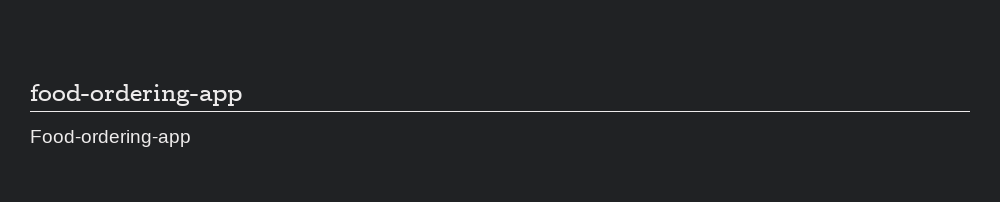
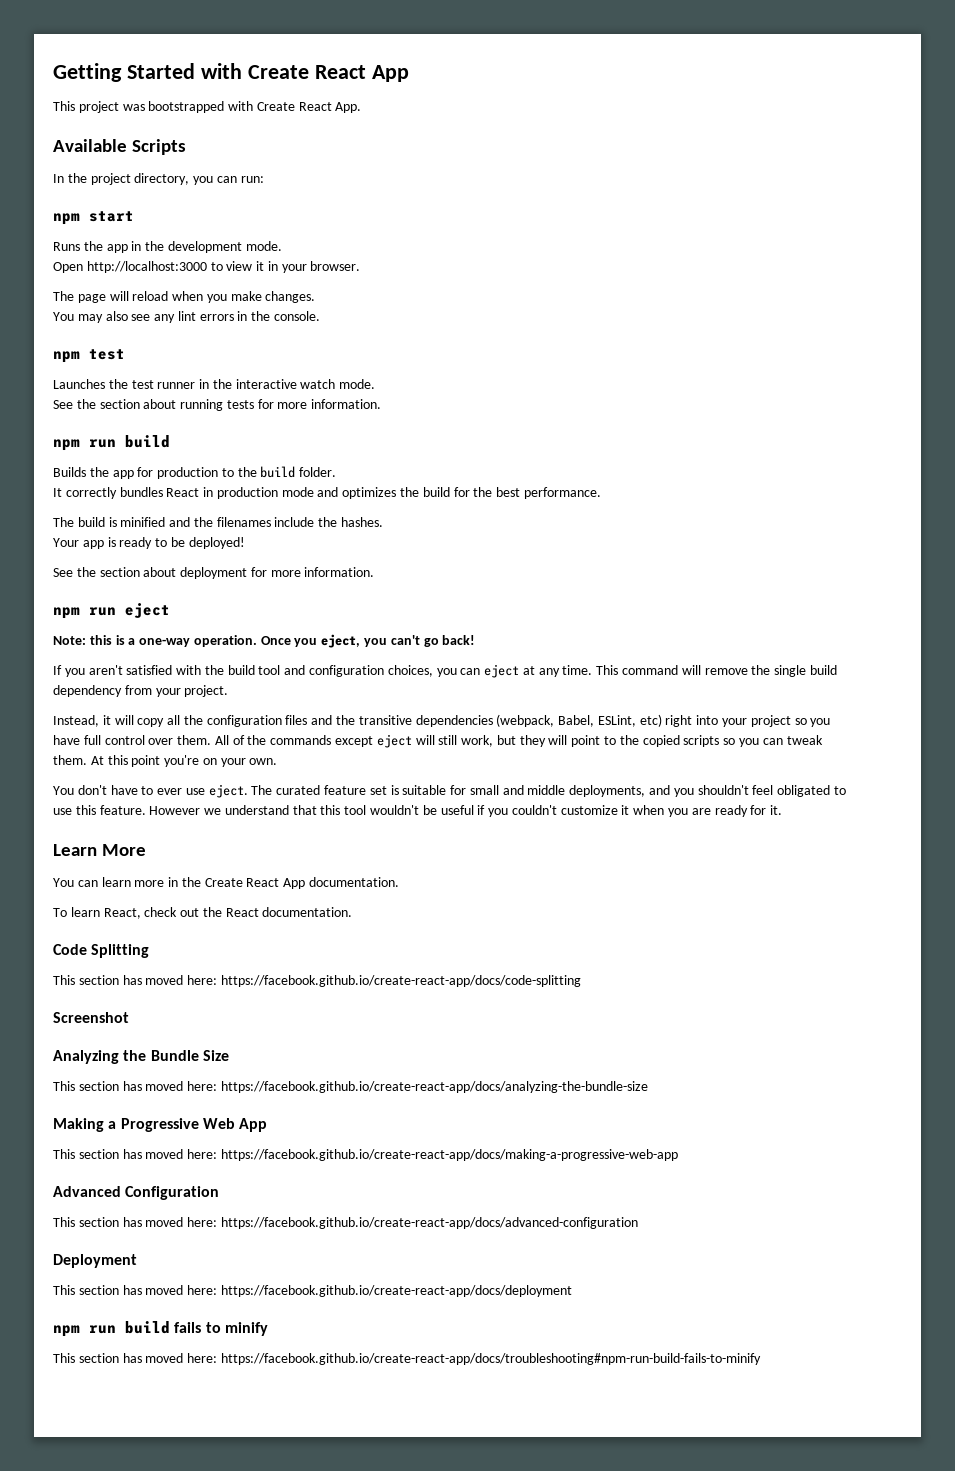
[30,84,242,106] [30,130,191,147] food-ordering-app // Food-ordering-app -> [53,63,409,82] [53,101,362,113] [53,139,187,155] [53,173,264,185] [53,211,134,225] [53,241,282,253] [53,261,361,273] [53,291,316,303] [53,311,321,323] [53,349,125,363] [53,379,376,389] [53,399,382,411] [53,435,170,451] [53,466,337,479] [53,487,601,499] [53,517,384,527] [53,537,245,549] [53,567,375,579] [53,603,170,619] [53,634,476,648] [53,664,837,678] [53,685,229,697] [53,714,831,727] [53,734,823,748] [53,755,278,767] [53,784,846,798] [53,805,783,817] [53,844,147,856] [53,877,400,889] [53,907,353,919] [53,944,150,958] [53,975,581,987] [53,1012,129,1023] [53,1050,229,1064] [53,1081,648,1093] [53,1118,268,1132] [53,1149,678,1161] [53,1186,220,1200] [53,1217,638,1229] [53,1254,137,1268] [53,1285,572,1297] [53,1321,268,1337] [53,1353,761,1365] Getting Started with Create React App // This project was bootstrapped with Create React App. // Available Scripts // In the project directory, you can run: // npm start // Runs the app in the development mode. // Open http://localhost:3000 to view it in your browser. // The page will reload when you make changes. // You may also see any lint errors in the console. // npm test // Launches the test runner in the interactive watch mode. // See the section about running tests for more information. // npm run build // Builds the app for production to the build folder. // It correctly bundles React in production mode and optimizes the build for the best performance. // The build is minified and the filenames include the hashes. // Your app is ready to be deployed! // See the section about deployment for more information. // npm run eject // Note: this is a one-way operation. Once you eject, you can't go back! // If you aren't satisfied with the build tool and configuration choices, you can eject at any time. This command will remove the single build dependency from your project. // Instead, it will copy all the configuration files and the transitive dependencies (webpack, Babel, ESLint, etc) right into your project so you have full control over them. All of the commands except eject will still work, but they will point to the copied scripts so you can tweak them. At this point you're on your own. // You don't have to ever use eject. The curated feature set is suitable for small and middle deployments, and you shouldn't feel obligated to use this feature. However we understand that this tool wouldn't be useful if you couldn't customize it when you are ready for it. // Learn More // You can learn more in the Create React App documentation. // To learn React, check out the React documentation. // Code Splitting // This section has moved here: https://facebook.github.io/create-react-app/docs/code-splitting // Screenshot // Analyzing the Bundle Size // This section has moved here: https://facebook.github.io/create-react-app/docs/analyzing-the-bundle-size // Making a Progressive Web App // This section has moved here: https://facebook.github.io/create-react-app/docs/making-a-progressive-web-app // Advanced Configuration // This section has moved here: https://facebook.github.io/create-react-app/docs/advanced-configuration // Deployment // This section has moved here: https://facebook.github.io/create-react-app/docs/deployment // npm run build fails to minify // This section has moved here: https://facebook.github.io/create-react-app/docs/troubleshooting#npm-run-build-fails-to-minify

